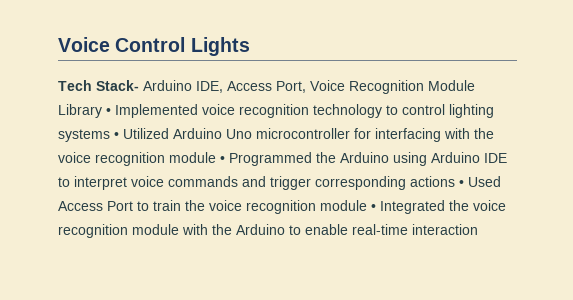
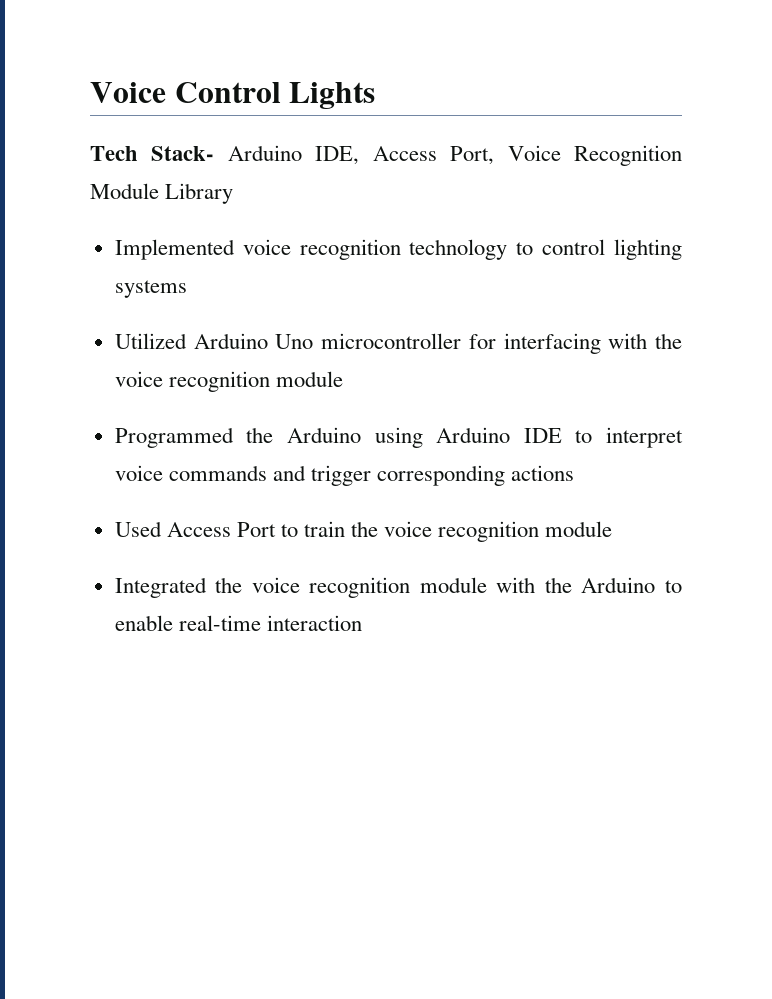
[106,108,111,115] • -> (234, 193) //
[114,132,119,139] • -> (187, 289) //
[220,156,225,163] • -> (343, 379) //
[459,180,464,187] • -> (575, 473) //
[371,204,376,211] • -> (613, 529) //

